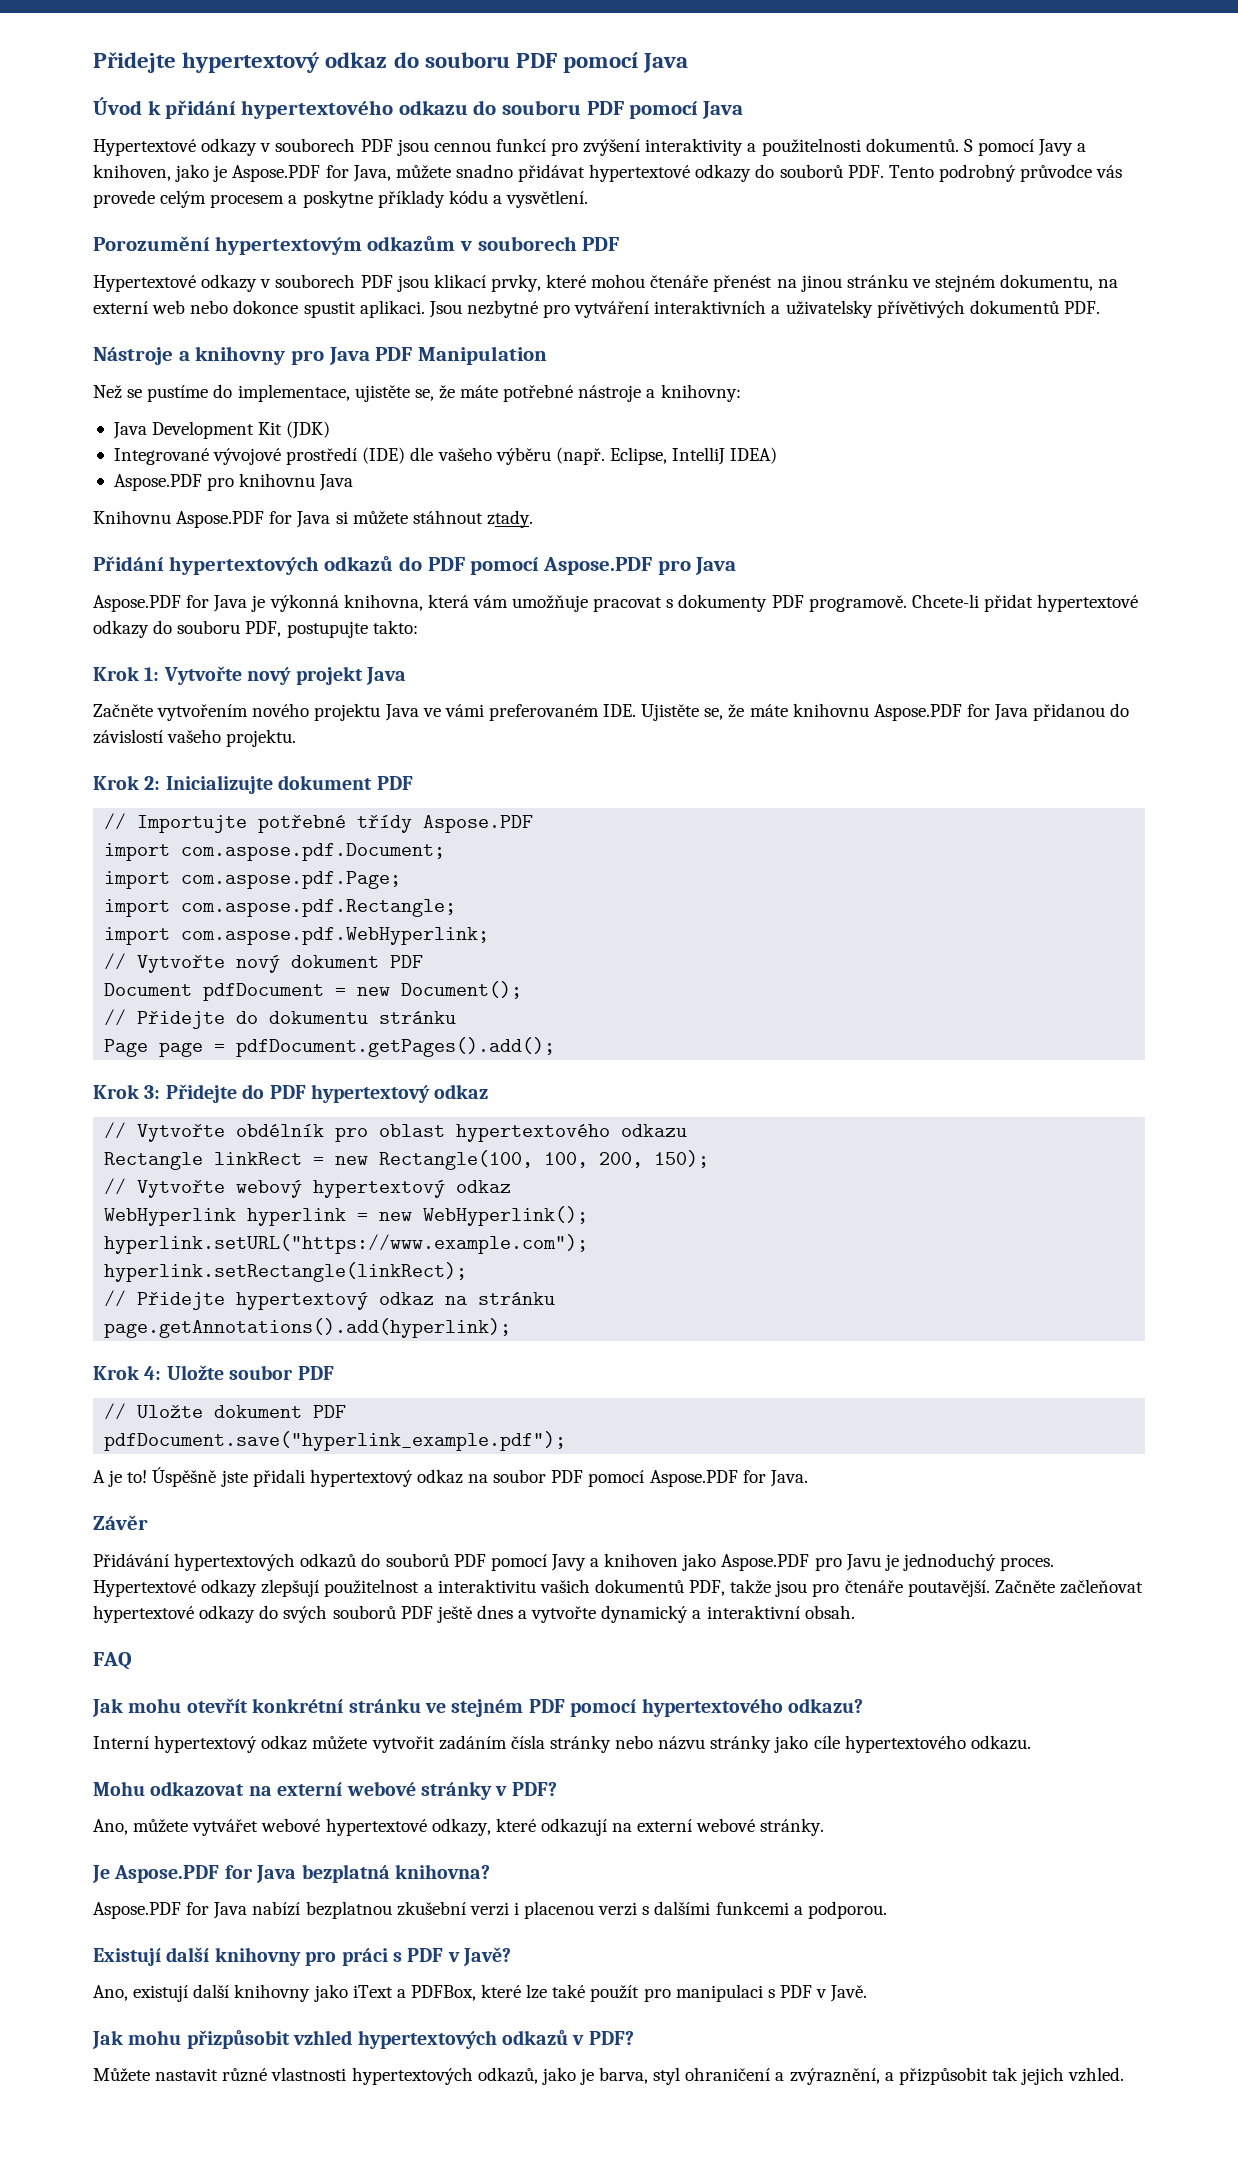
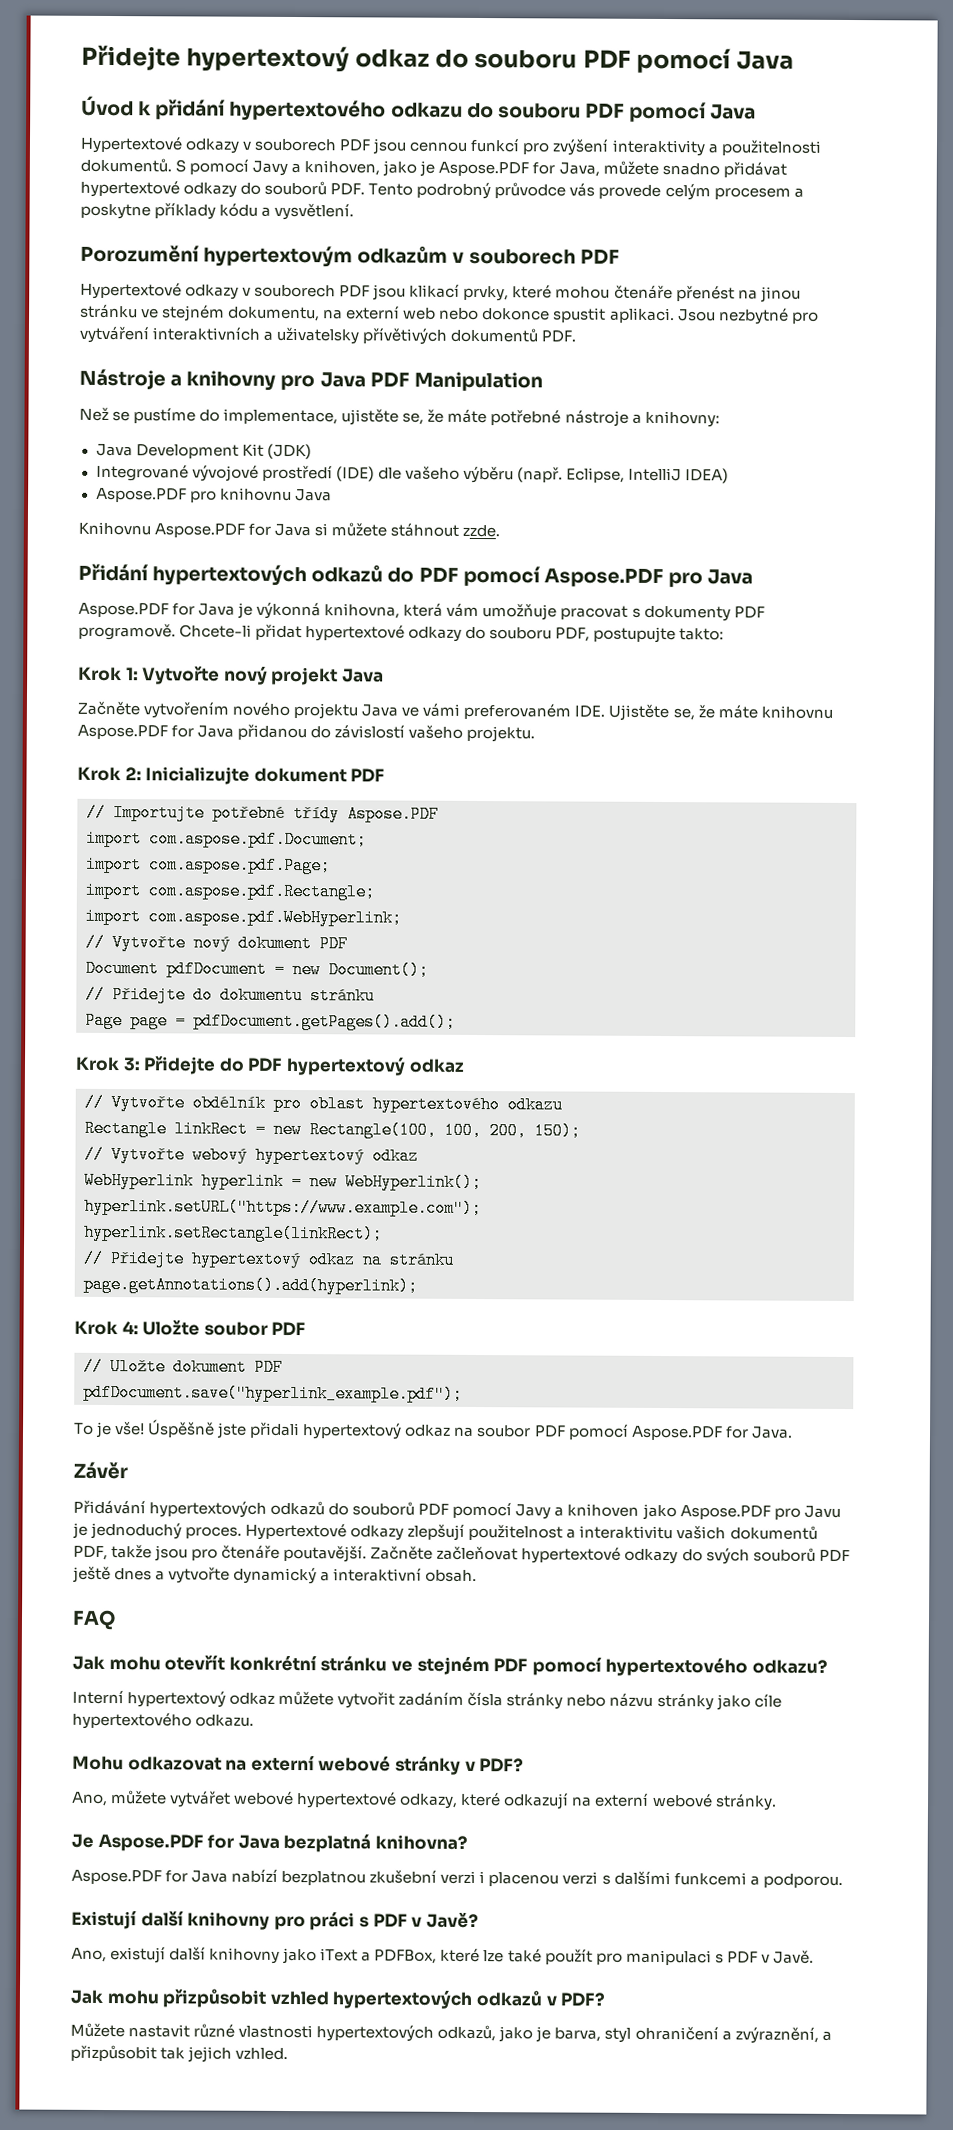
[486,510,533,528] ztady. -> [462,524,501,538] zzde.
[93,1470,148,1487] A je to! -> [73,1421,146,1439] To je vše!

